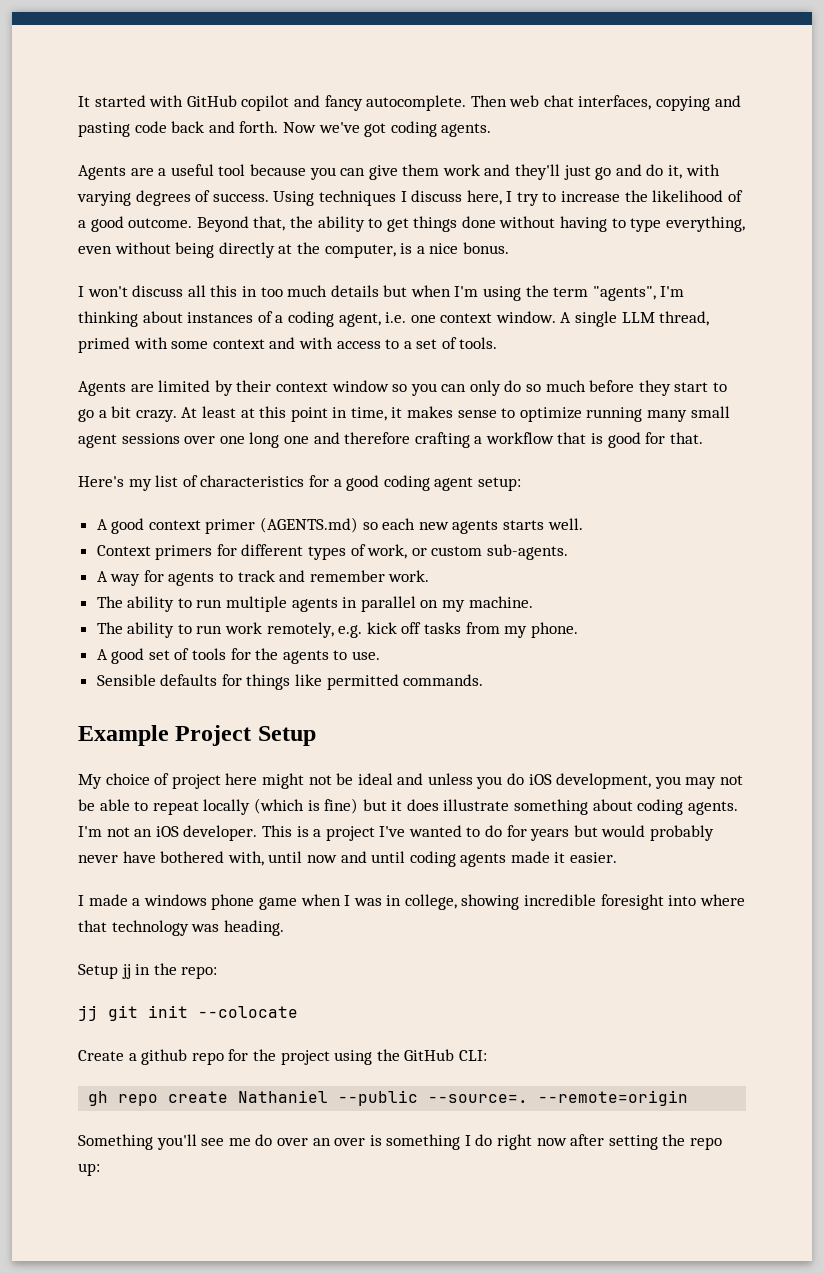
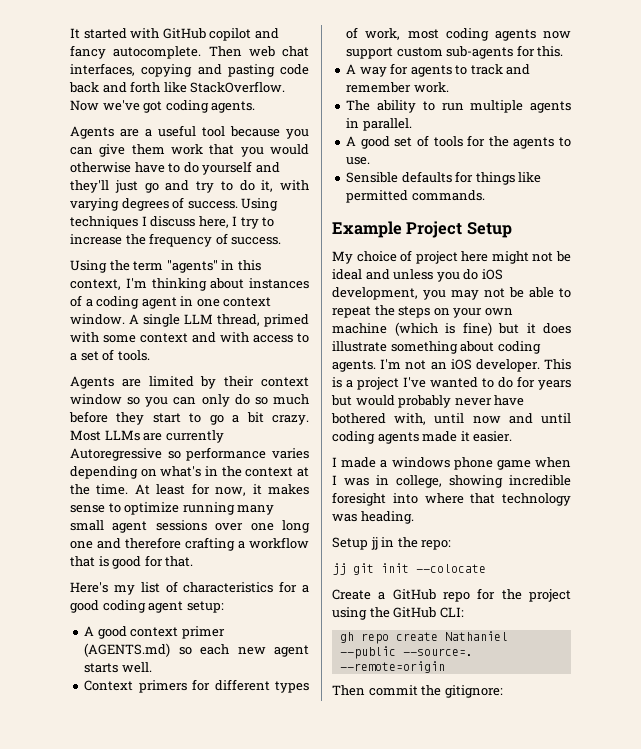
[239,121,279,133] forth. -> [130,81,286,93] forth like StackOverflow.
(480, 170) none -> [209,144,309,157] [70,161,253,175] that you would otherwise have to do yourself
(642, 170) none -> [196,181,233,193] try to
[652,190,743,202] [78,216,745,232] [78,242,509,258] [78,285,656,301] likelihood of a good outcome. Beyond that, the ability to get things done without having to type everything, even without being directly at the computer, is a nice bonus. // I won't discuss all this in too much details but when I'm using the term "agents", -> [149,233,282,247] [70,260,261,273] [70,279,121,290] frequency of success. // Using the term "agents" in this context,
[338,312,407,327] agent, i.e. -> [141,296,194,309] agent in
[181,406,387,422] At least at this point in time, -> [70,430,224,443] [70,447,309,461] [70,466,309,479] [70,483,247,496] Most LLMs are currently Autoregressive so performance varies depending on what's in the context at the time. At least for now,
[452,520,499,534] agents -> [274,645,309,657] agent
[411,544,569,560] or custom sub-agents. -> [407,28,571,41] [346,45,564,59] most coding agents now support custom sub-agents for this.
[360,596,533,612] [96,622,578,638] parallel on my machine. // The ability to run work remotely, e.g. kick off tasks from my phone. -> [362,118,412,131] parallel.
[203,799,251,815] locally -> [374,305,513,318] [332,323,387,334] the steps on your own machine
[141,1049,188,1065] github -> [392,589,436,600] GitHub
[78,1134,723,1150] [78,1163,100,1176] Something you'll see me do over an over is something I do right now after setting the repo up: -> [332,685,503,698] Then commit the gitignore:

